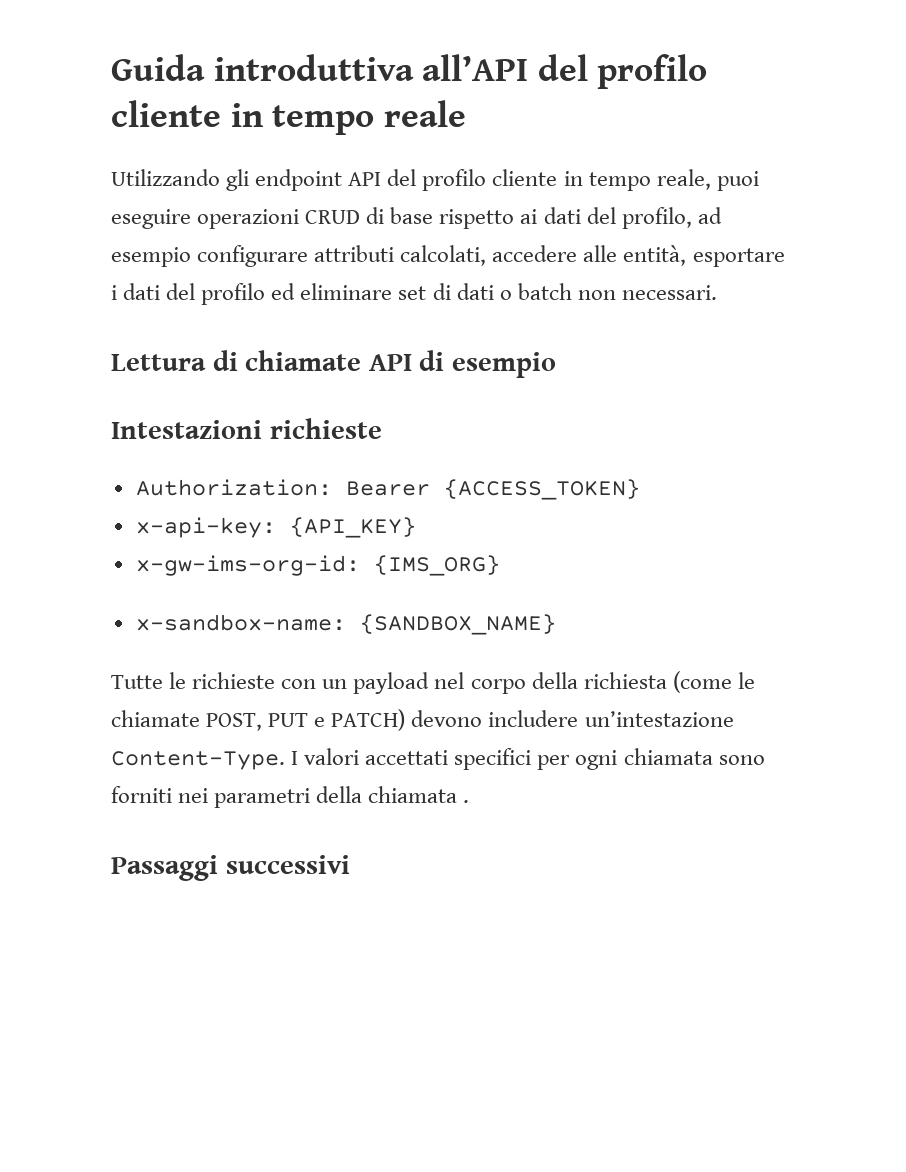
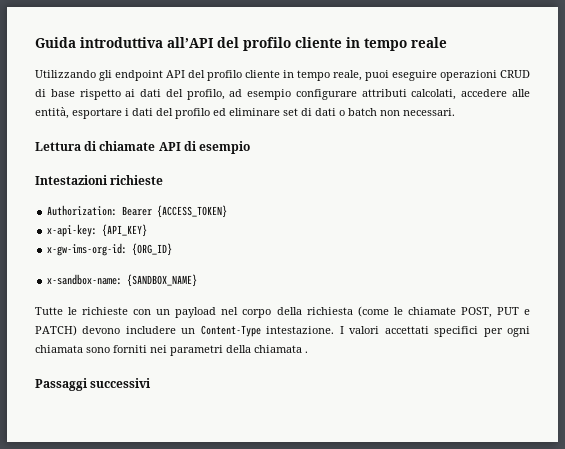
[373,555,500,576] {IMS_ORG} -> [132,243,173,256] {ORG_ID}
[584,711,734,727] [111,751,285,770] un’intestazione Content-Type. -> [181,325,335,337] un Content-Type intestazione.

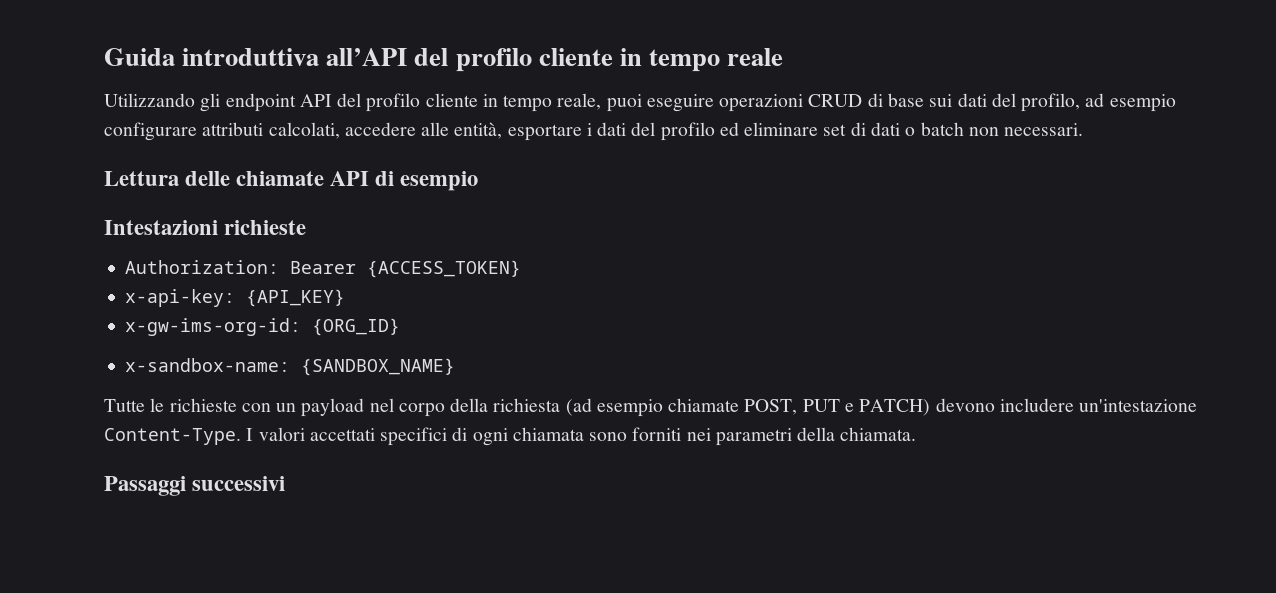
[79,89,136,100] rispetto ai -> [929,94,953,107] sui
[84,141,98,151] di -> [185,171,231,186] delle
[357,306,403,317] (come le -> [565,398,663,417] (ad esempio
[181,325,335,337] un Content-Type intestazione. -> [1079,399,1198,412] [104,428,241,445] un'intestazione Content-Type.
[483,328,503,337] per -> [452,427,468,441] di
[254,345,308,353] chiamata . -> [840,427,917,441] chiamata.

